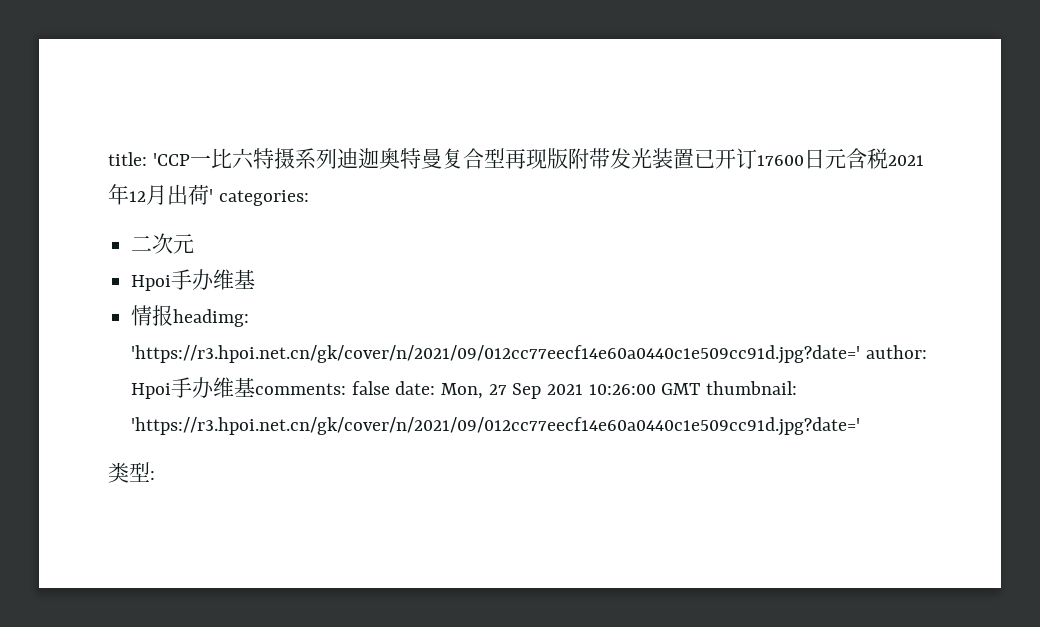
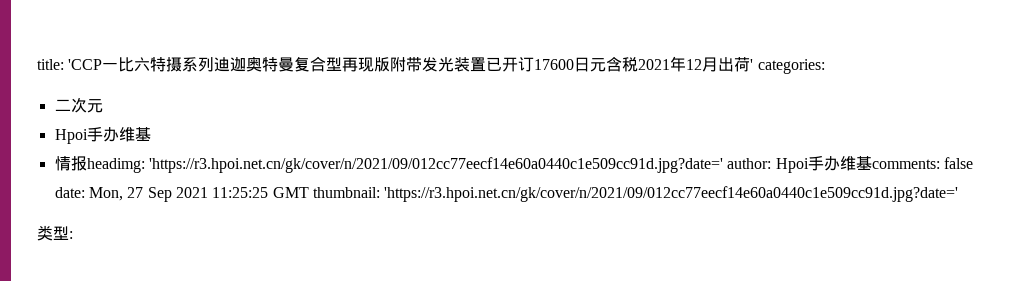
[588,384,656,395] 10:26:00 -> [212,187,269,198] 11:25:25

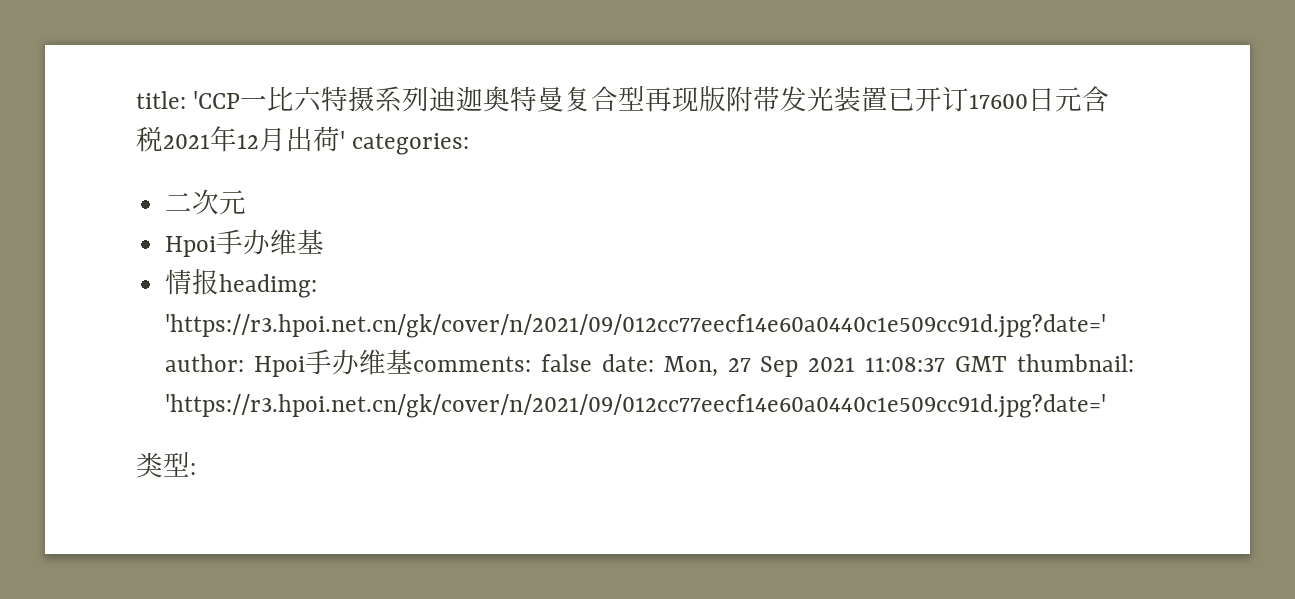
[212,187,269,198] 11:25:25 -> [865,357,946,372] 11:08:37

